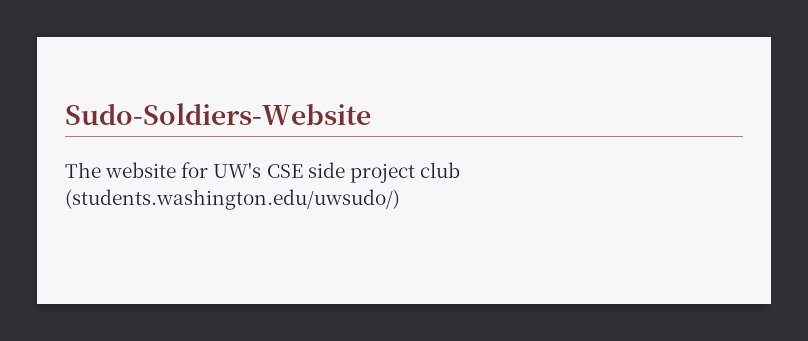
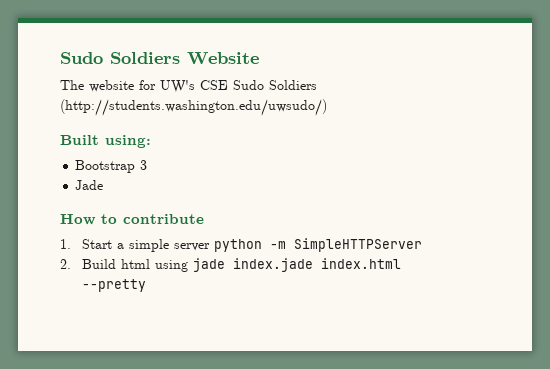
[65,103,371,125] Sudo-Soldiers-Website -> [60,52,259,65] Sudo Soldiers Website
[307,162,460,183] [65,189,400,210] side project club (students.washington.edu/uwsudo/) -> [233,80,317,90] [60,99,327,116] [60,135,151,148] [75,160,148,173] [75,180,104,190] [60,214,204,225] [60,238,423,252] [60,258,402,272] [82,279,147,292] Sudo Soldiers (http://students.washington.edu/uwsudo/) // Built using: // Bootstrap 3 // Jade // How to contribute // 1. Start a simple server python -m SimpleHTTPServer // 2. Build html using jade index.jade index.html --pretty

